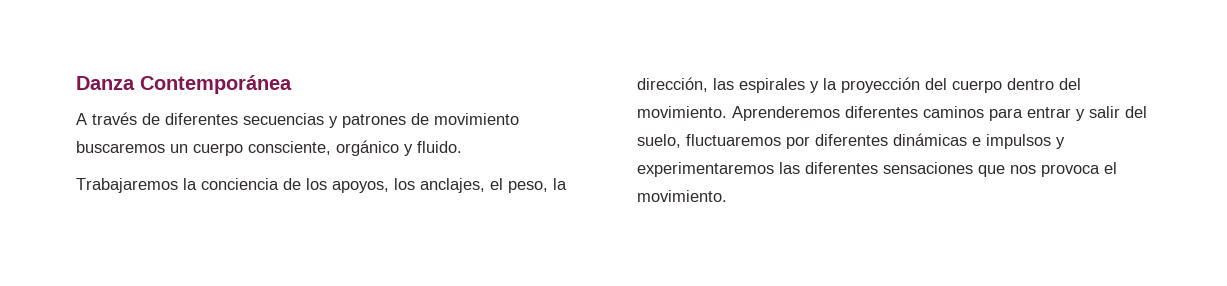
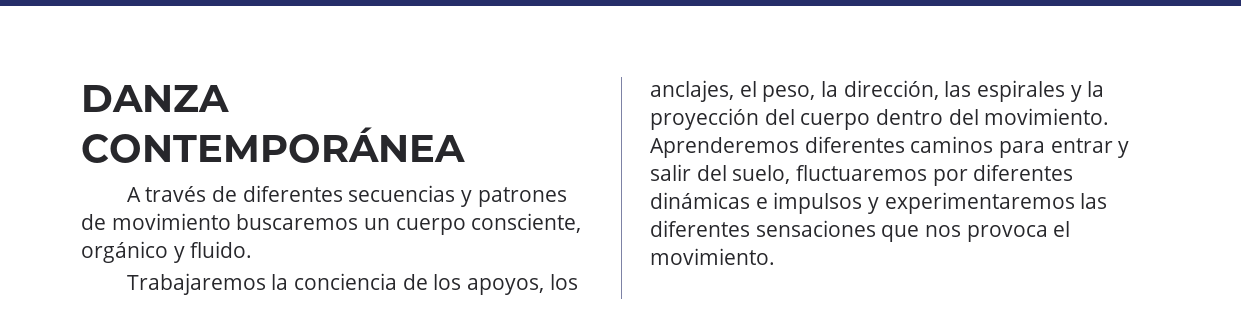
[76,75,292,94] Danza Contemporánea -> [81,85,229,112] [81,127,465,163] DANZA CONTEMPORÁNEA

